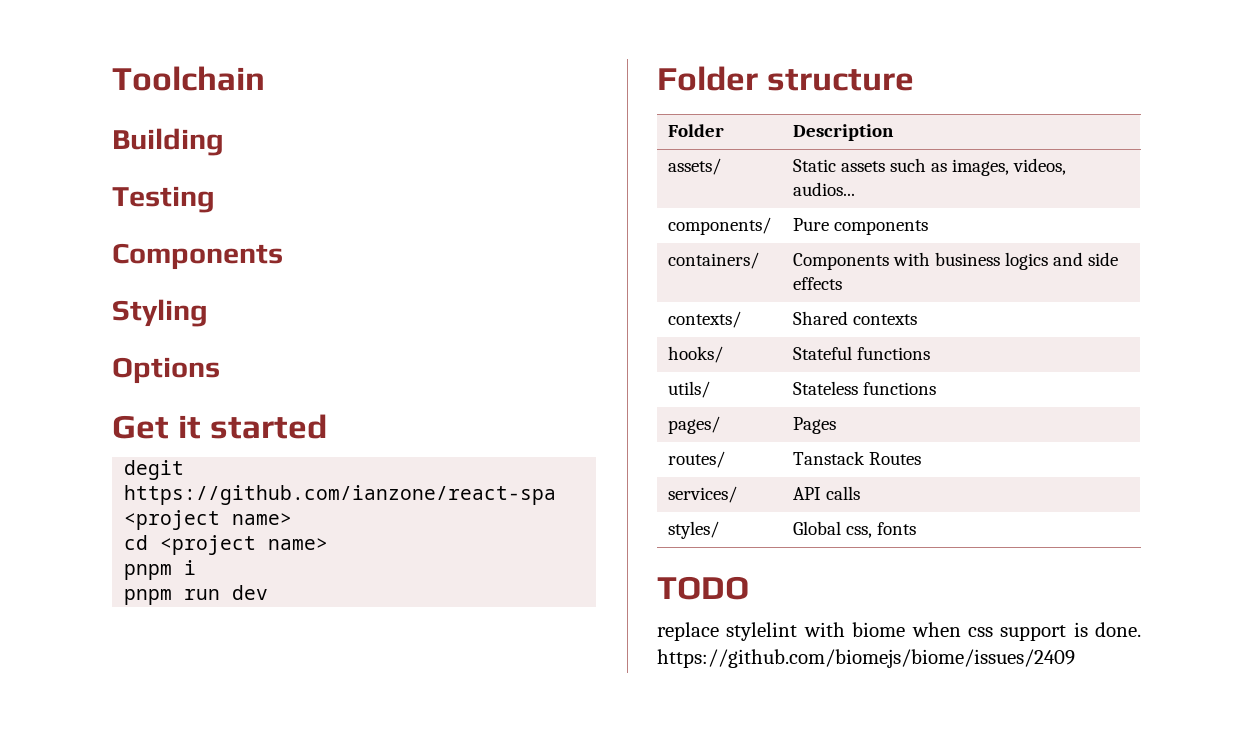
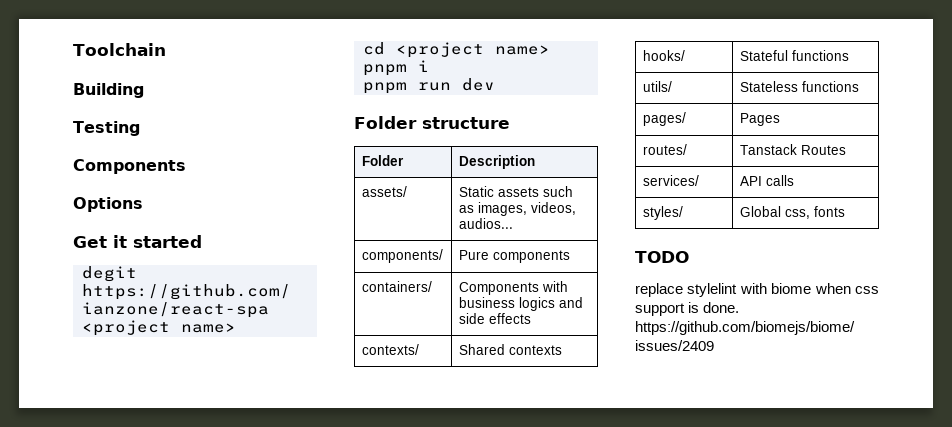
[112,299,208,327] // Styling -> (186, 166) none

